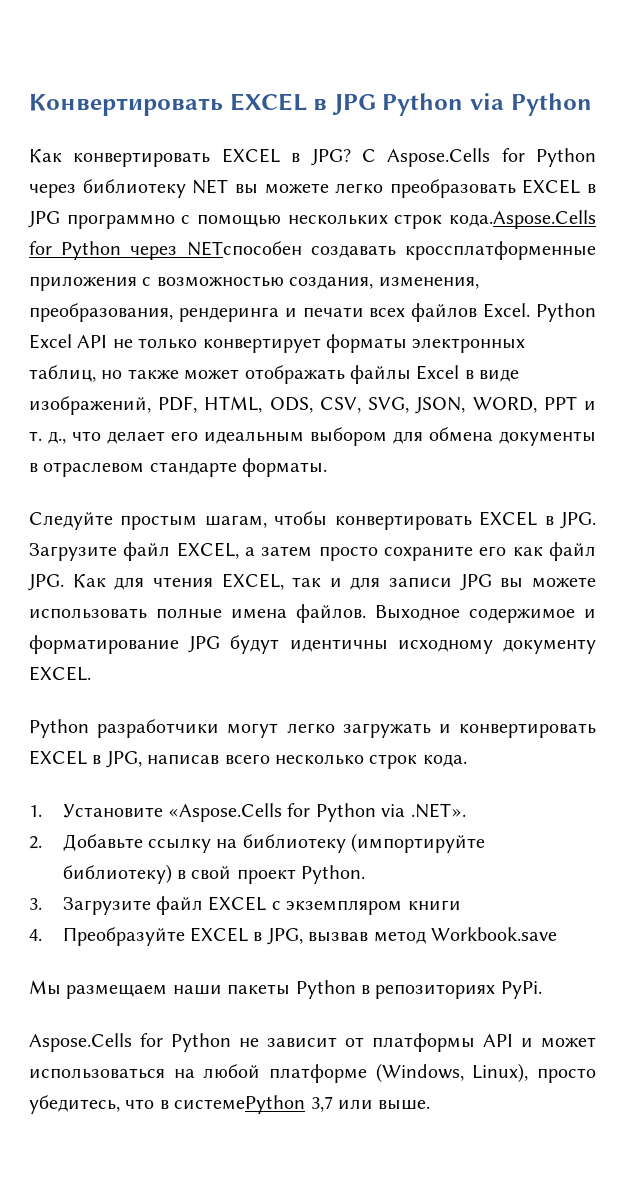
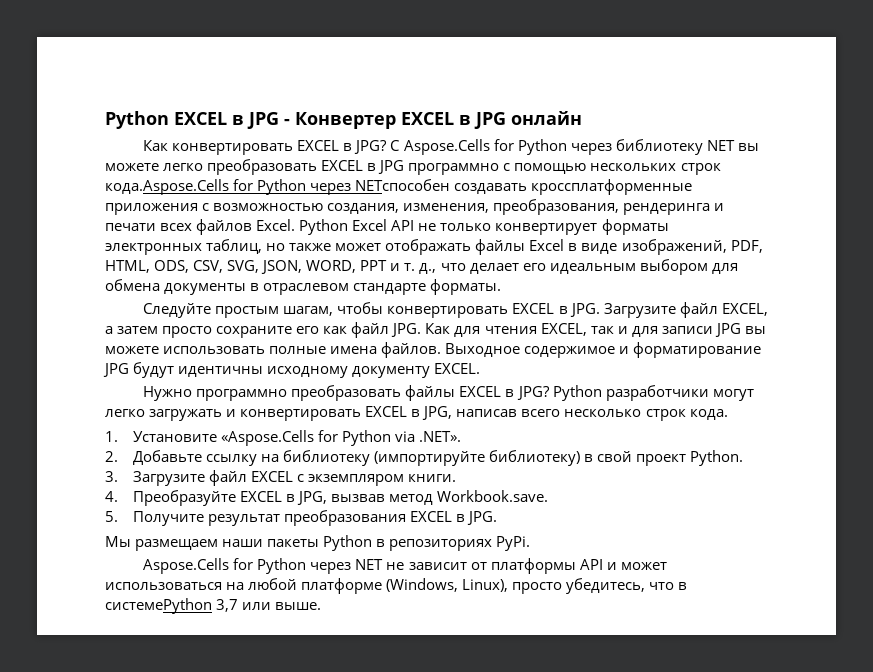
[29,93,592,116] Конвертировать EXCEL в JPG Python via Python -> [105,111,582,129] Python EXCEL в JPG - Конвертер EXCEL в JPG онлайн
(91, 673) none -> [143,385,550,401] Нужно программно преобразовать файлы EXCEL в JPG?
[407,900,461,910] книги -> [407,474,456,482] книги.
[430,927,557,941] Workbook.save -> [436,490,548,502] [105,510,497,526] Workbook.save. // 5. Получите результат преобразования EXCEL в JPG.
(231, 1042) none -> [310,559,384,574] через NET

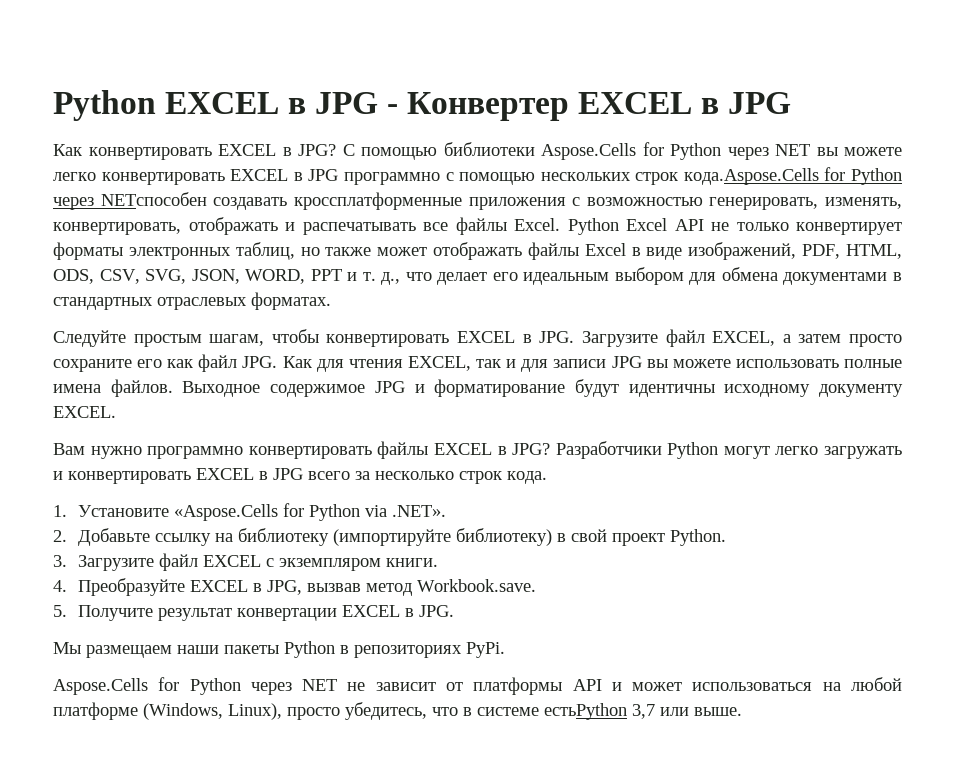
[511,111,582,125] онлайн -> (792, 103) none
[403,139,703,155] Aspose.Cells for Python через библиотеку -> [361,142,769,160] помощью библиотеки Aspose.Cells for Python через
[207,159,318,175] преобразовать -> [101,172,225,185] конвертировать
[327,199,725,215] [105,219,253,235] создания, изменения, преобразования, рендеринга и печати всех файлов -> [709,197,902,210] [53,217,507,235] генерировать, изменять, конвертировать, отображать и распечатывать все файлы
[164,279,502,295] документы в отраслевом стандарте форматы. -> [783,272,902,285] [53,292,331,310] документами в стандартных отраслевых форматах.
(616, 352) none -> [374,381,405,393] JPG
[103,363,129,377] JPG -> (566, 388) none
[143,385,402,401] Нужно программно преобразовать -> [53,443,372,459] Вам нужно программно конвертировать
[552,385,709,401] Python разработчики -> [555,441,719,459] Разработчики Python
[422,406,561,420] JPG, написав всего -> [273,468,370,480] JPG всего за
[283,510,406,526] преобразования -> [237,608,338,621] конвертации
[105,598,212,614] системеPython -> [477,703,627,720] системе естьPython

